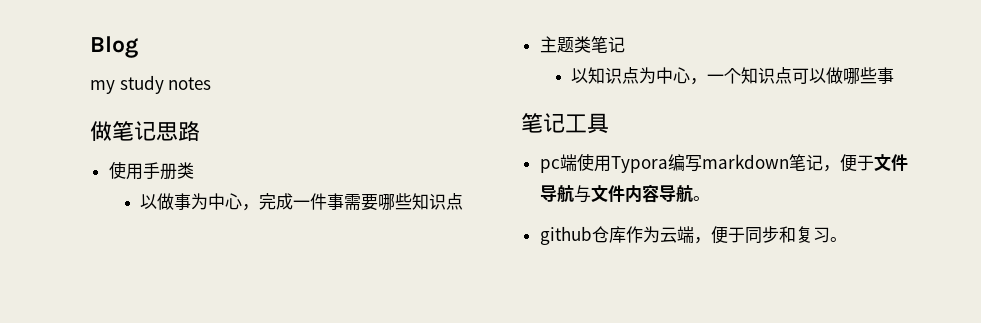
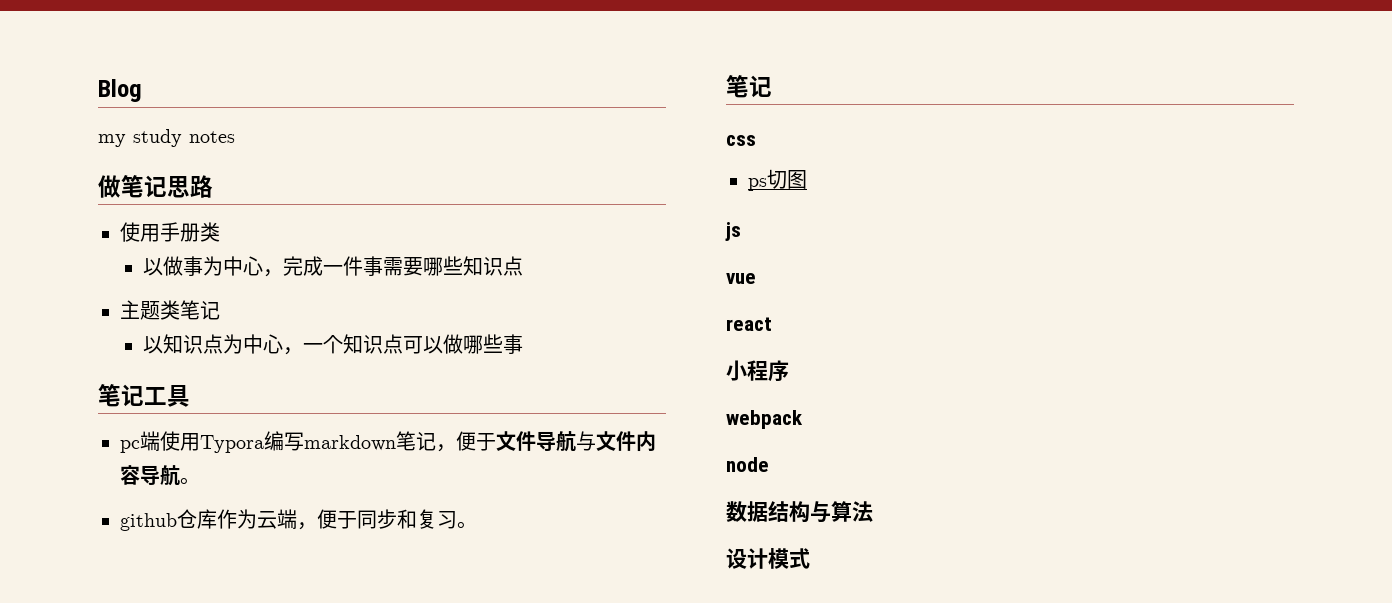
(847, 239) none -> [726,75,772,98] [726,135,756,146] [748,169,807,191] [725,222,741,241] [726,273,756,284] [726,317,772,331] [726,360,789,382] [726,410,803,429] [726,457,769,472] [726,501,873,523] [726,548,810,569] // 笔记 // css // ps切图 // js // vue // react // 小程序 // webpack // node // 数据结构与算法 // 设计模式

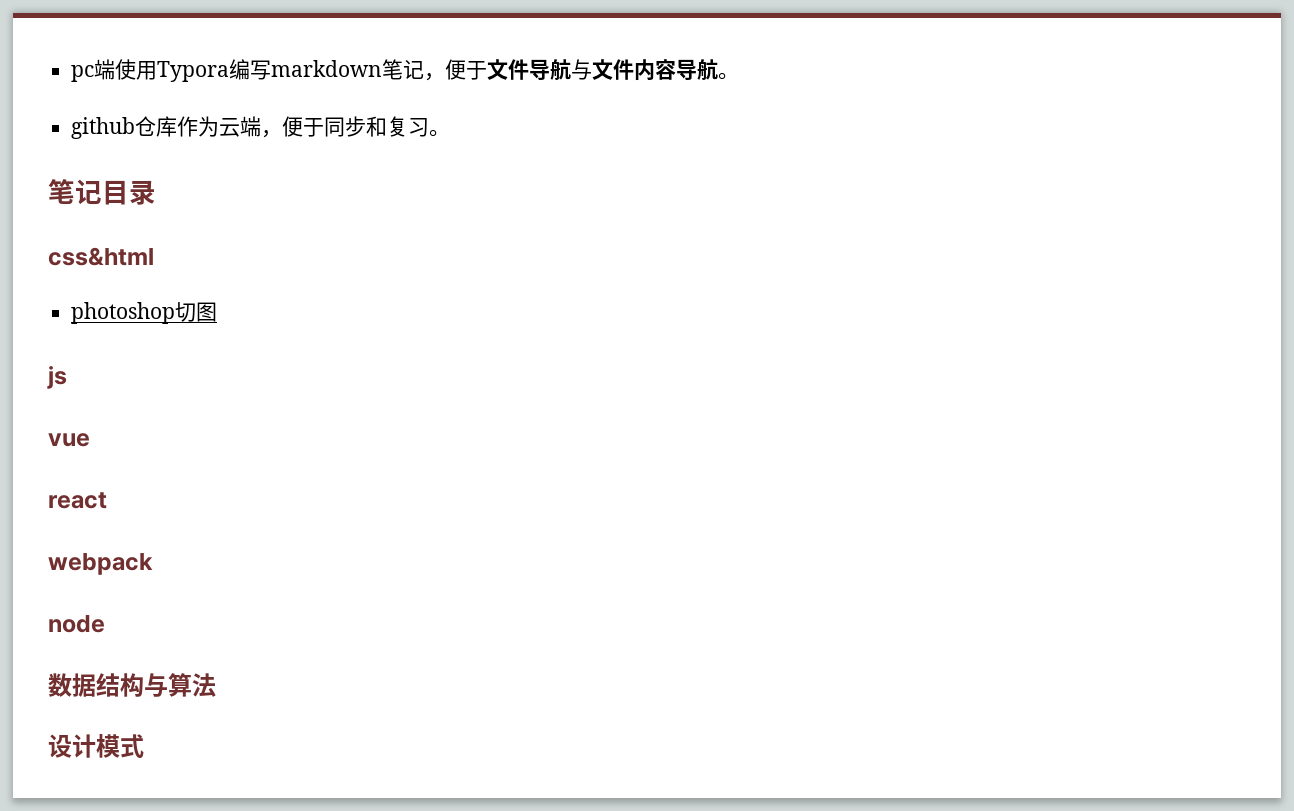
[98,79,142,102] [98,129,235,147] [98,175,213,198] [120,222,220,242] [143,256,524,277] [120,300,220,320] [143,334,524,355] [98,384,190,407] Blog // my study notes // 做笔记思路 // 使用手册类 // 以做事为中心，完成一件事需要哪些知识点 // 主题类笔记 // 以知识点为中心，一个知识点可以做哪些事 // 笔记工具 // -> (71, 73) none
[726,135,756,146] [748,178,767,191] // css // ps -> [102,180,156,205] [48,247,154,266] [71,302,176,324] 目录 // css&html // photoshop
[726,360,789,382] // 小程序 -> (107, 500) none

